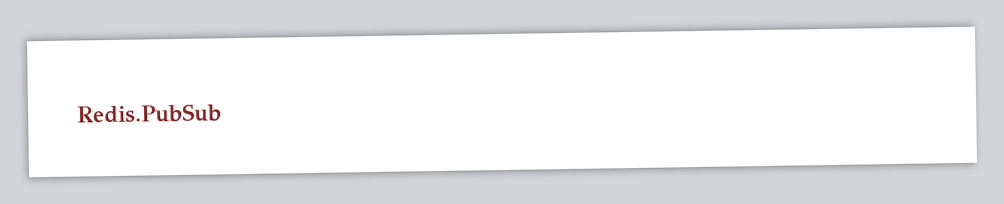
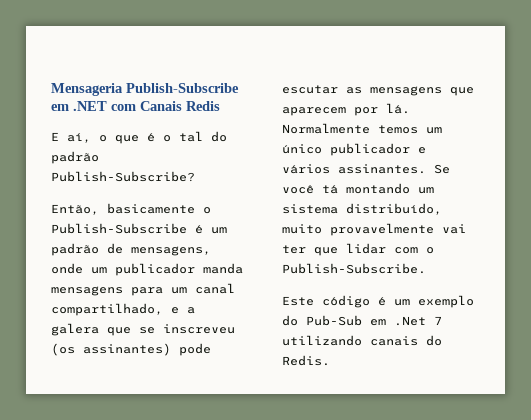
[77,103,222,124] Redis.PubSub -> [51,83,239,96] [51,101,220,111] [51,131,227,144] [51,151,99,164] [51,171,195,182] [51,203,211,215] [51,223,227,234] [51,243,211,256] [51,263,243,276] [51,283,235,296] [51,303,195,316] [51,323,235,336] [51,343,211,356] [282,85,474,96] [282,103,410,116] [282,123,442,134] [282,143,426,156] [282,164,450,174] [282,183,434,194] [282,203,442,215] [282,223,466,236] [282,243,434,256] [282,263,426,274] [282,295,474,308] [282,315,442,326] [282,335,442,346] [282,355,330,366] Mensageria Publish-Subscribe em .NET com Canais Redis // E aí, o que é o tal do padrão Publish-Subscribe? // Então, basicamente o Publish-Subscribe é um padrão de mensagens, onde um publicador manda mensagens para um canal compartilhado, e a galera que se inscreveu (os assinantes) pode escutar as mensagens que aparecem por lá. Normalmente temos um único publicador e vários assinantes. Se você tá montando um sistema distribuído, muito provavelmente vai ter que lidar com o Publish-Subscribe. // Este código é um exemplo do Pub-Sub em .Net 7 utilizando canais do Redis.

